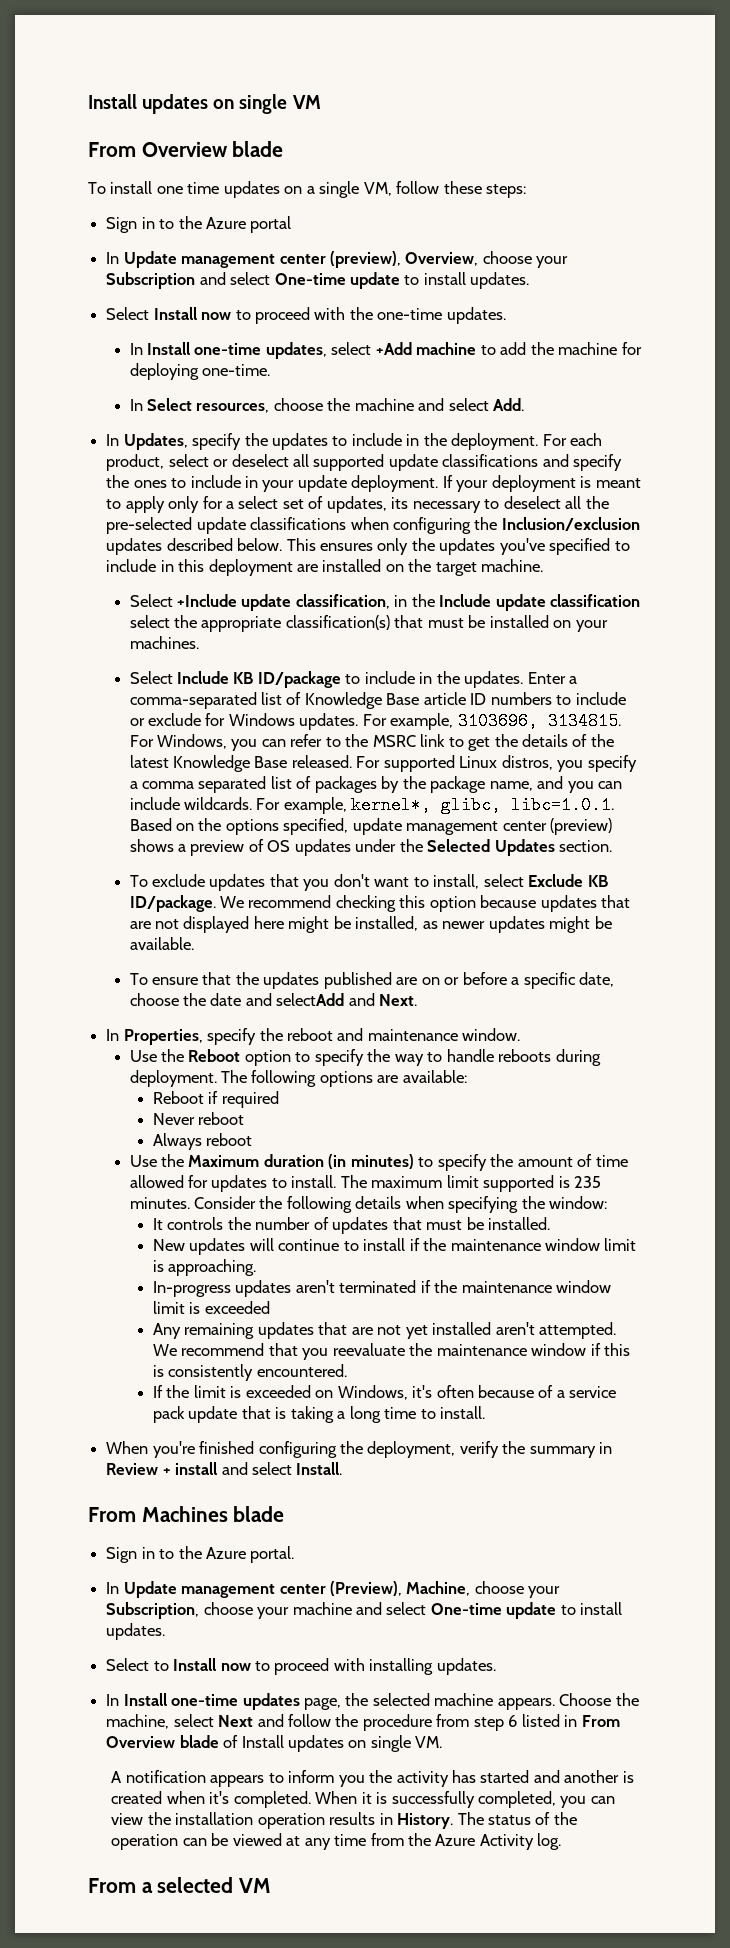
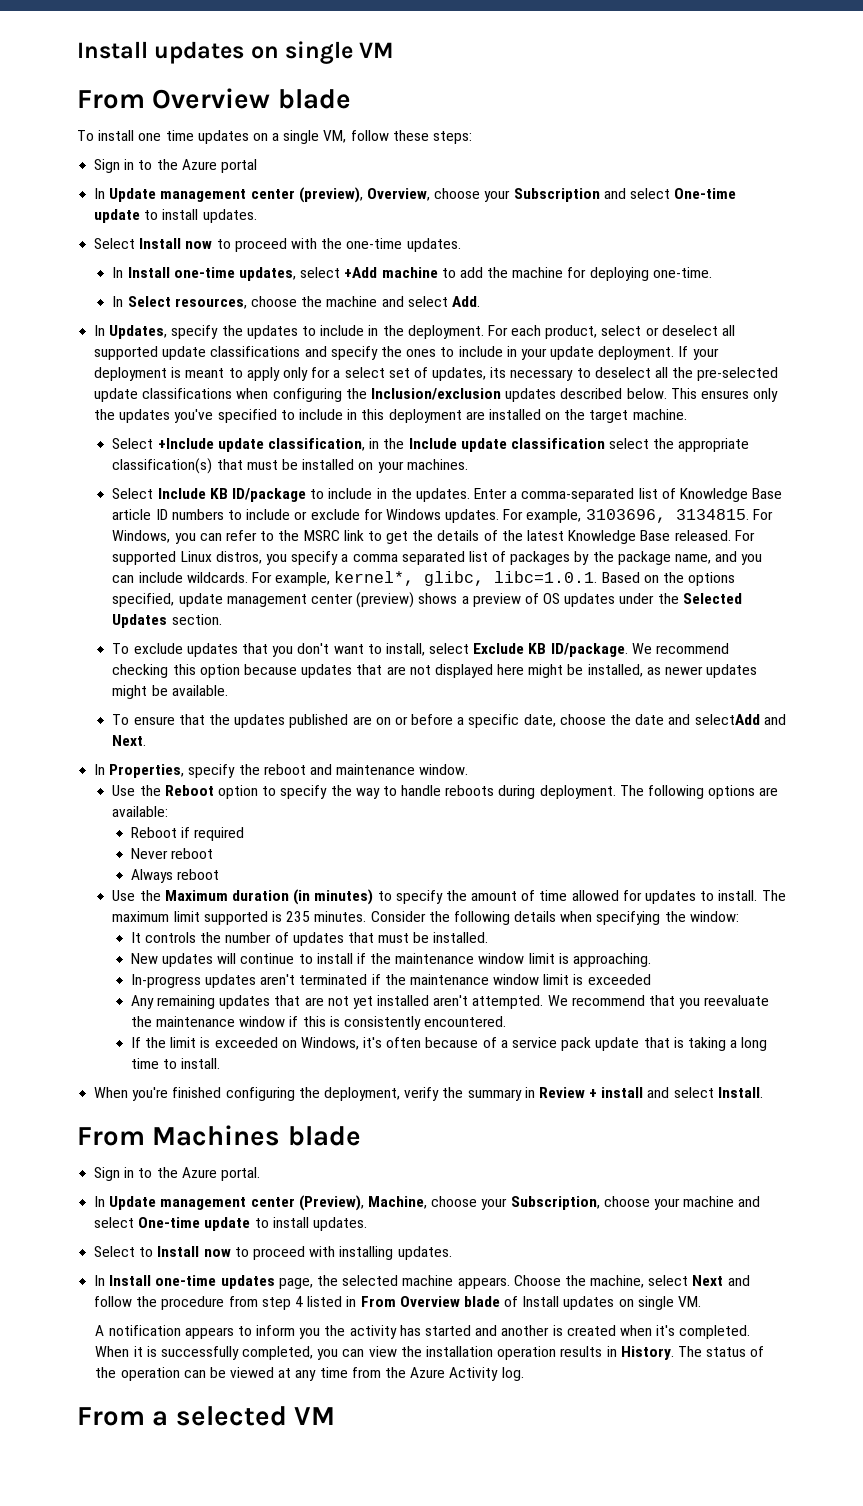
[508,1715,518,1727] 6 -> [294,1296,303,1307] 4

